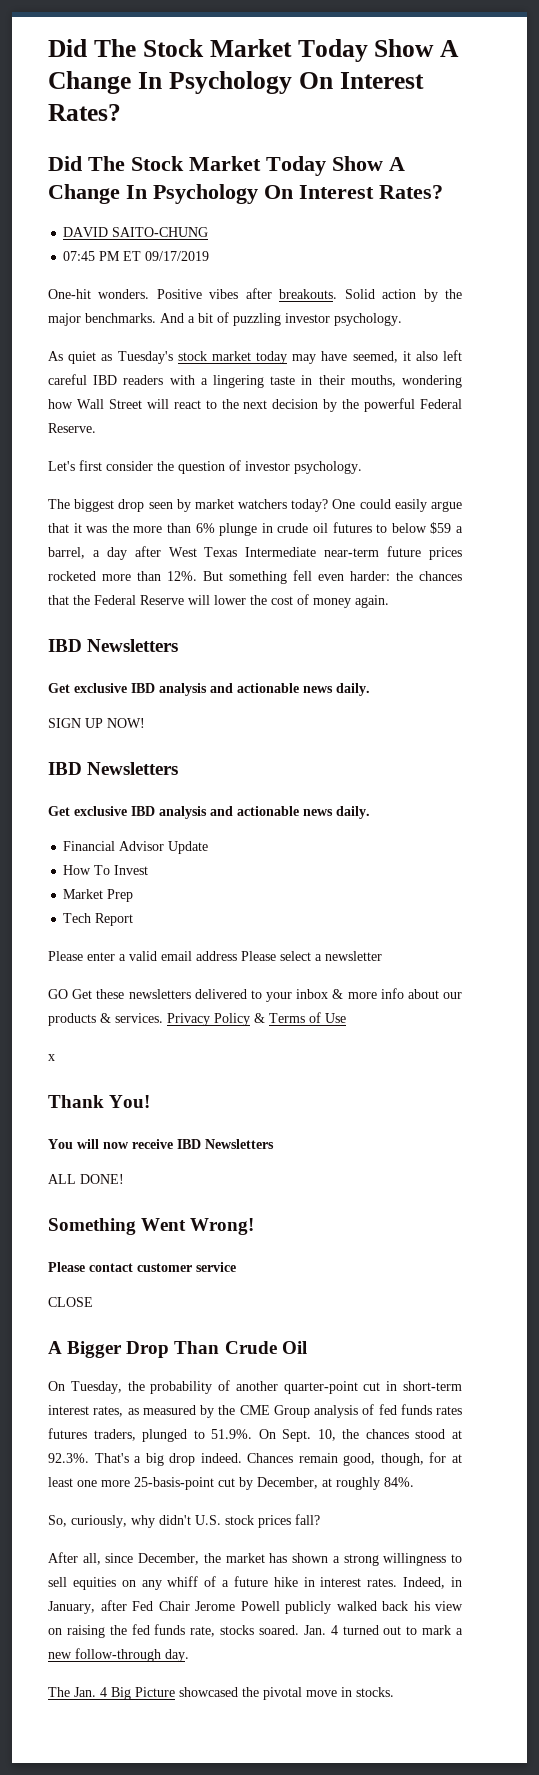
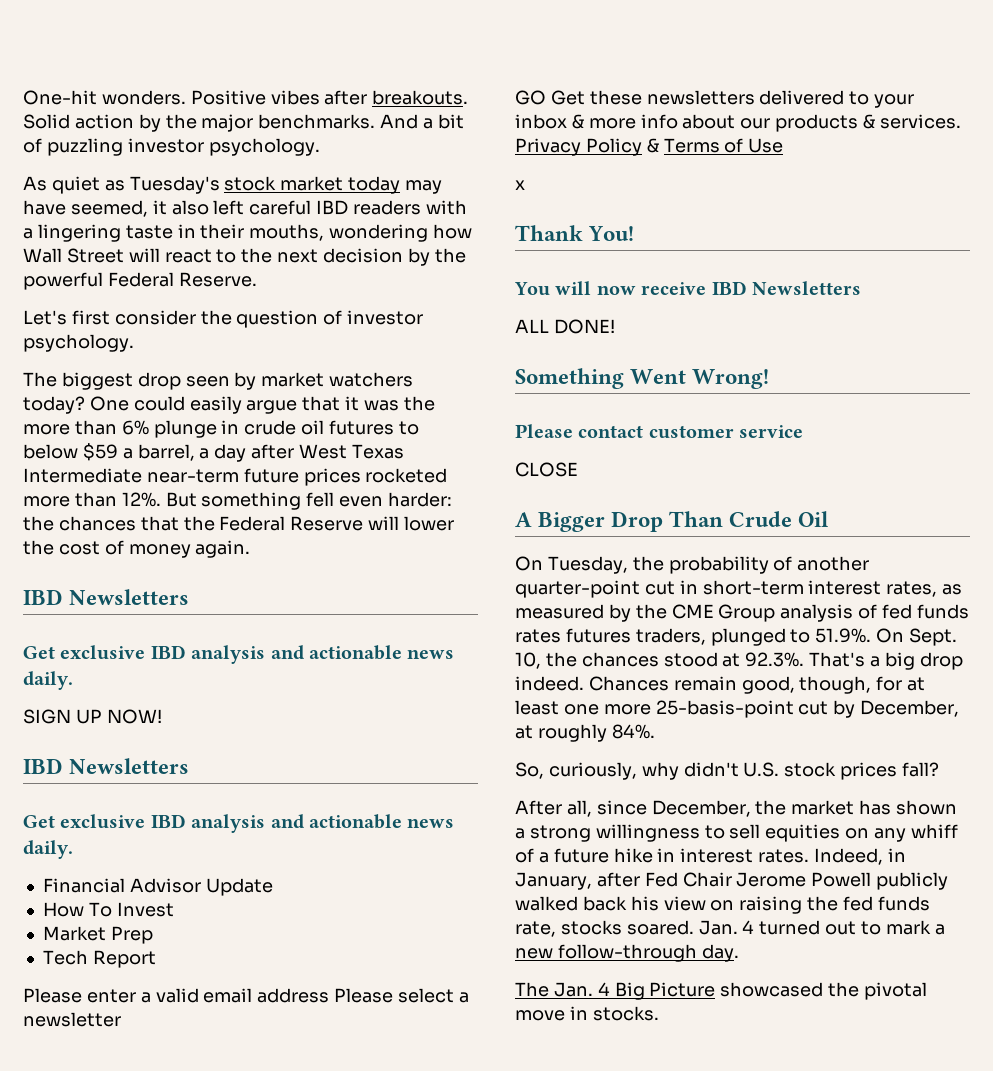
[48,39,460,62] [48,71,424,94] [48,104,121,121] [48,156,405,176] [48,184,443,204] [63,227,209,237] [63,251,210,261] Did The Stock Market Today Show A Change In Psychology On Interest Rates? // Did The Stock Market Today Show A Change In Psychology On Interest Rates? // DAVID SAITO-CHUNG // 07:45 PM ET 09/17/2019 // -> (23, 97) none

